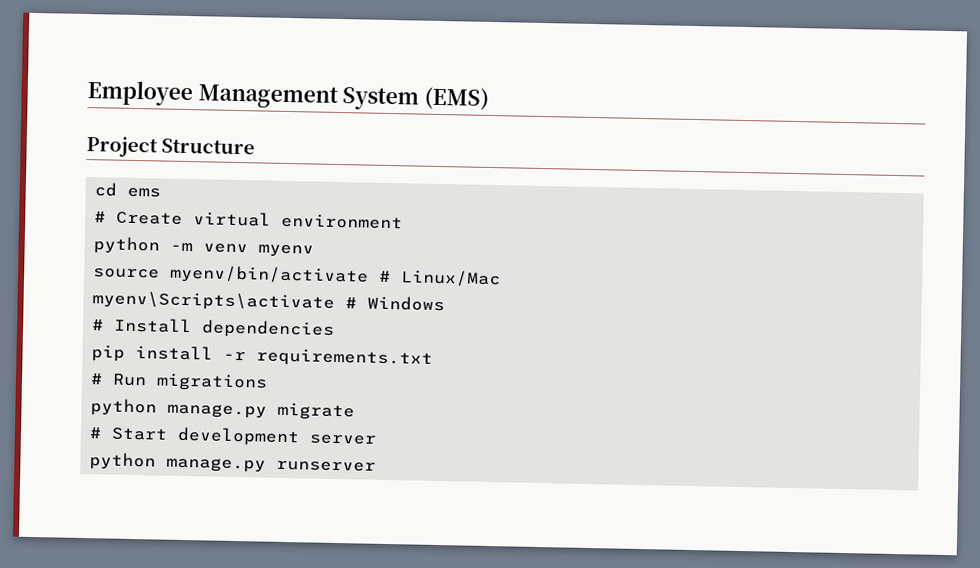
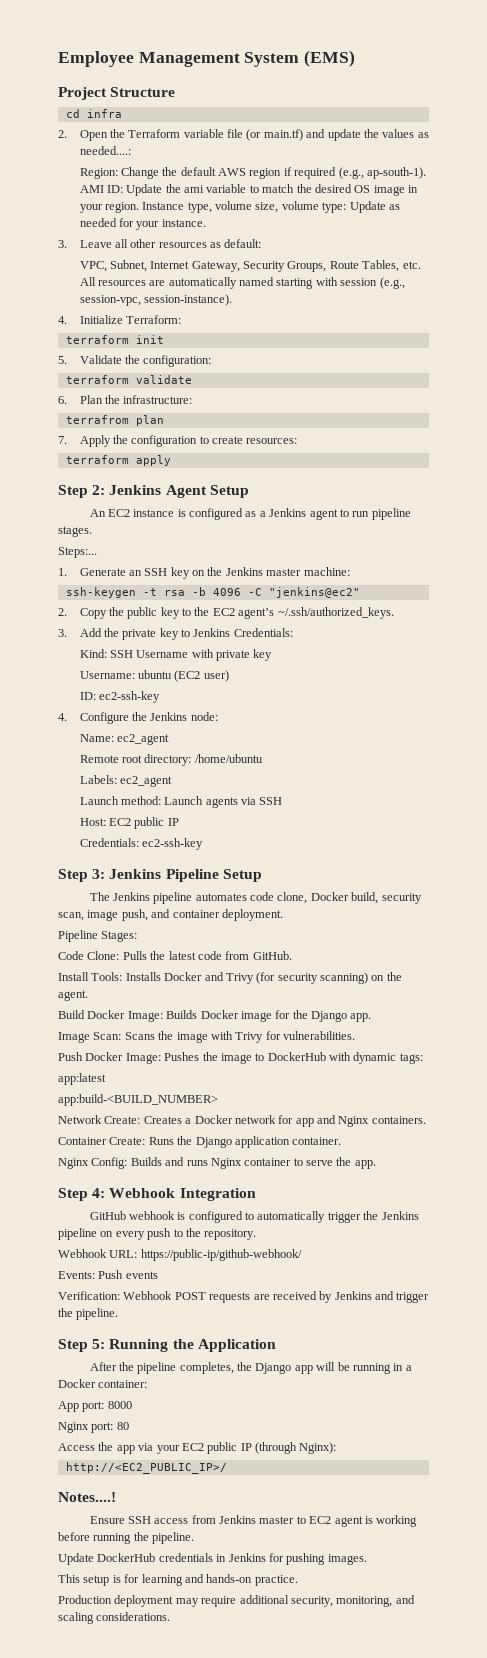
[127,187,161,198] [94,211,403,230] [93,236,314,258] [93,264,501,288] [92,290,445,312] [92,317,335,339] [91,345,433,368] [90,373,268,392] [90,398,355,421] [89,426,376,447] [89,452,376,473] ems // # Create virtual environment // python -m venv myenv // source myenv/bin/activate # Linux/Mac // myenv\Scripts\activate # Windows // # Install dependencies // pip install -r requirements.txt // # Run migrations // python manage.py migrate // # Start development server // python manage.py runserver -> [86,109,122,118] [58,129,429,141] [79,146,131,155] [79,167,426,179] [79,184,419,196] [79,201,400,213] [79,218,206,230] [58,239,262,248] [79,260,421,272] [79,277,405,289] [79,294,232,306] [58,315,181,324] [65,335,164,344] [58,355,212,367] [65,375,192,384] [58,395,193,404] [65,415,164,426] [58,435,298,447] [65,455,171,466] [58,485,249,498] [89,508,411,520] [58,526,92,537] [58,547,97,558] [58,567,350,579] [65,587,360,598] [58,607,394,619] [58,628,293,640] [79,649,273,661] [79,670,229,682] [79,691,160,703] [58,712,218,724] [79,734,169,745] [79,754,263,766] [79,775,172,787] [79,796,283,808] [79,817,179,829] [79,838,203,850] [58,869,262,882] [89,892,422,904] [58,909,283,921] [58,930,138,942] [58,951,292,960] [58,972,402,984] [58,990,88,1001] [58,1010,372,1022] [58,1031,355,1043] [58,1052,423,1064] [58,1073,106,1085] [58,1094,218,1106] [58,1115,426,1127] [58,1136,342,1148] [58,1157,376,1169] [58,1188,256,1201] [89,1211,419,1223] [58,1228,257,1240] [58,1249,302,1261] [58,1270,158,1279] [58,1291,430,1303] [58,1308,119,1320] [58,1339,276,1352] [89,1362,412,1374] [58,1379,148,1388] [58,1401,132,1412] [58,1422,129,1433] [58,1442,337,1454] [65,1462,227,1474] [58,1492,116,1502] [89,1515,418,1527] [58,1532,195,1544] [58,1553,367,1565] [58,1574,298,1586] [58,1595,415,1607] [58,1612,171,1624] infra // 2. Open the Terraform variable file (or main.tf) and update the values as needed....: // Region: Change the default AWS region if required (e.g., ap-south-1). AMI ID: Update the ami variable to match the desired OS image in your region. Instance type, volume size, volume type: Update as needed for your instance. // 3. Leave all other resources as default: // VPC, Subnet, Internet Gateway, Security Groups, Route Tables, etc. All resources are automatically named starting with session (e.g., session-vpc, session-instance). // 4. Initialize Terraform: // terraform init // 5. Validate the configuration: // terraform validate // 6. Plan the infrastructure: // terrafrom plan // 7. Apply the configuration to create resources: // terraform apply // Step 2: Jenkins Agent Setup // An EC2 instance is configured as a Jenkins agent to run pipeline stages. // Steps:... // 1. Generate an SSH key on the Jenkins master machine: // ssh-keygen -t rsa -b 4096 -C "jenkins@ec2" // 2. Copy the public key to the EC2 agent’s ~/.ssh/authorized_keys. // 3. Add the private key to Jenkins Credentials: // Kind: SSH Username with private key // Username: ubuntu (EC2 user) // ID: ec2-ssh-key // 4. Configure the Jenkins node: // Name: ec2_agent // Remote root directory: /home/ubuntu // Labels: ec2_agent // Launch method: Launch agents via SSH // Host: EC2 public IP // Credentials: ec2-ssh-key // Step 3: Jenkins Pipeline Setup // The Jenkins pipeline automates code clone, Docker build, security scan, image push, and container deployment. // Pipeline Stages: // Code Clone: Pulls the latest code from GitHub. // Install Tools: Installs Docker and Trivy (for security scanning) on the agent. // Build Docker Image: Builds Docker image for the Django app. // Image Scan: Scans the image with Trivy for vulnerabilities. // Push Docker Image: Pushes the image to DockerHub with dynamic tags: // app:latest // app:build-<BUILD_NUMBER> // Network Create: Creates a Docker network for app and Nginx containers. // Container Create: Runs the Django application container. // Nginx Config: Builds and runs Nginx container to serve the app. // Step 4: Webhook Integration // GitHub webhook is configured to automatically trigger the Jenkins pipeline on every push to the repository. // Webhook URL: https://public-ip/github-webhook/ // Events: Push events // Verification: Webhook POST requests are received by Jenkins and trigger the pipeline. // Step 5: Running the Application // After the pipeline completes, the Django app will be running in a Docker container: // App port: 8000 // Nginx port: 80 // Access the app via your EC2 public IP (through Nginx): // http://<EC2_PUBLIC_IP>/ // Notes....! // Ensure SSH access from Jenkins master to EC2 agent is working before running the pipeline. // Update DockerHub credentials in Jenkins for pushing images. // This setup is for learning and hands-on practice. // Production deployment may require additional security, monitoring, and scaling considerations.

